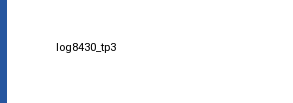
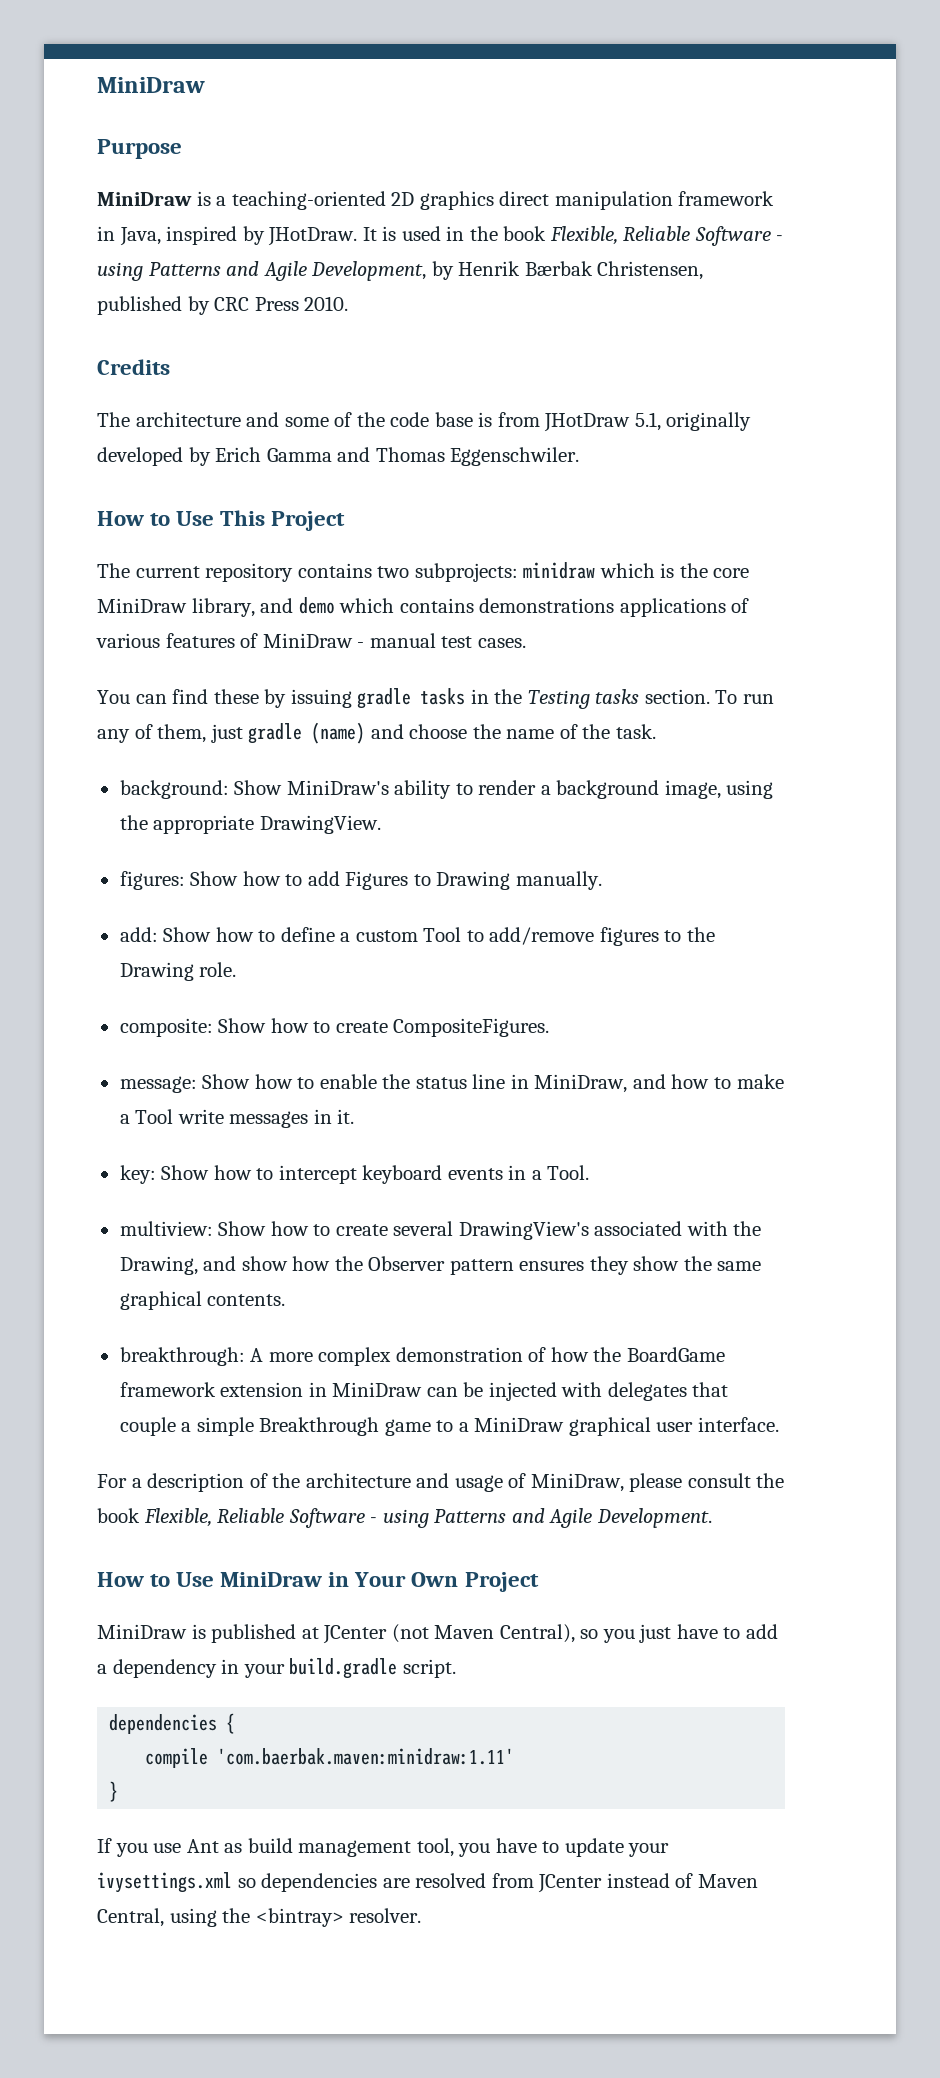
[56,43,116,53] log8430_tp3 -> [97,77,205,93] [97,139,182,159] [97,191,775,210] [97,226,784,246] [97,261,704,281] [97,296,349,315] [97,359,170,375] [97,412,752,432] [97,447,580,466] [97,510,346,531] [97,562,750,582] [97,597,750,617] [96,633,526,648] [97,688,774,709] [97,722,656,744] [119,780,774,799] [119,815,381,834] [119,871,602,890] [119,927,715,946] [119,962,237,981] [119,1018,550,1037] [119,1074,784,1093] [119,1109,355,1128] [119,1165,590,1184] [119,1221,762,1240] [119,1256,762,1275] [119,1291,286,1310] [119,1347,725,1366] [119,1382,729,1401] [119,1417,779,1436] [97,1473,785,1492] [97,1508,712,1528] [97,1572,539,1592] [97,1624,778,1644] [97,1658,456,1679] [109,1713,236,1734] [145,1748,515,1768] [109,1781,119,1802] [97,1838,670,1857] [97,1872,758,1893] [97,1908,422,1927] MiniDraw // Purpose // MiniDraw is a teaching-oriented 2D graphics direct manipulation framework in Java, inspired by JHotDraw. It is used in the book Flexible, Reliable Software - using Patterns and Agile Development, by Henrik Bærbak Christensen, published by CRC Press 2010. // Credits // The architecture and some of the code base is from JHotDraw 5.1, originally developed by Erich Gamma and Thomas Eggenschwiler. // How to Use This Project // The current repository contains two subprojects: minidraw which is the core MiniDraw library, and demo which contains demonstrations applications of various features of MiniDraw - manual test cases. // You can find these by issuing gradle tasks in the Testing tasks section. To run any of them, just gradle (name) and choose the name of the task. // background: Show MiniDraw's ability to render a background image, using the appropriate DrawingView. // figures: Show how to add Figures to Drawing manually. // add: Show how to define a custom Tool to add/remove figures to the Drawing role. // composite: Show how to create CompositeFigures. // message: Show how to enable the status line in MiniDraw, and how to make a Tool write messages in it. // key: Show how to intercept keyboard events in a Tool. // multiview: Show how to create several DrawingView's associated with the Drawing, and show how the Observer pattern ensures they show the same graphical contents. // breakthrough: A more complex demonstration of how the BoardGame framework extension in MiniDraw can be injected with delegates that couple a simple Breakthrough game to a MiniDraw graphical user interface. // For a description of the architecture and usage of MiniDraw, please consult the book Flexible, Reliable Software - using Patterns and Agile Development. // How to Use MiniDraw in Your Own Project // MiniDraw is published at JCenter (not Maven Central), so you just have to add a dependency in your build.gradle script. // dependencies { // compile 'com.baerbak.maven:minidraw:1.11' // } // If you use Ant as build management tool, you have to update your ivysettings.xml so dependencies are resolved from JCenter instead of Maven Central, using the <bintray> resolver.

